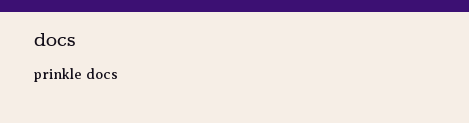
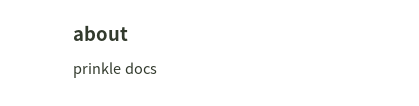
[34,33,76,46] docs -> [73,25,128,41] about

